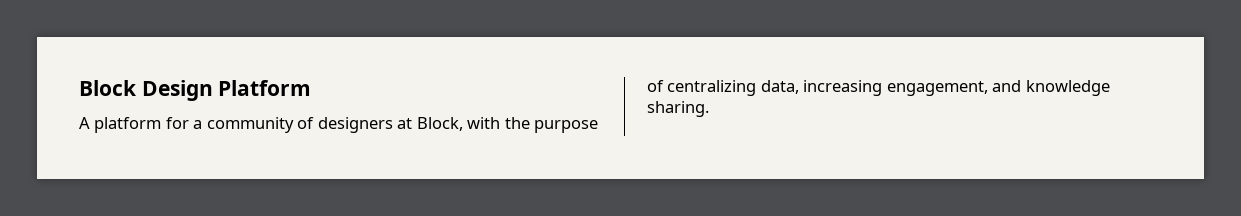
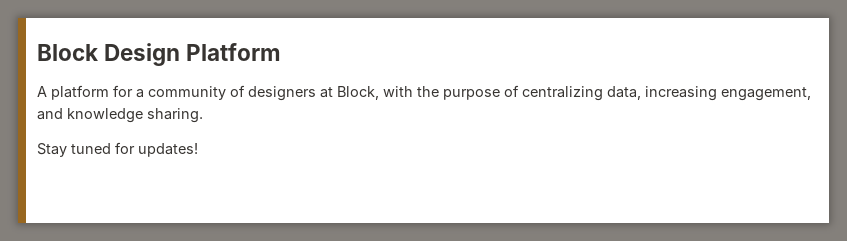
(709, 109) none -> [37,142,198,157] // Stay tuned for updates!

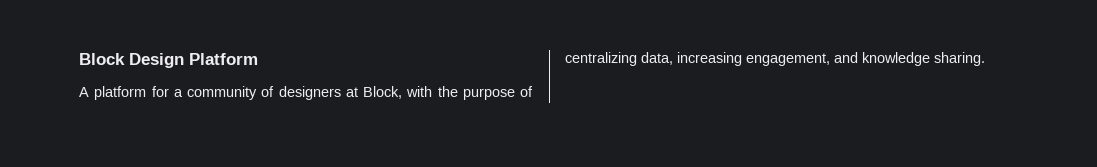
[37,142,198,157] // Stay tuned for updates! -> (985, 59) none

